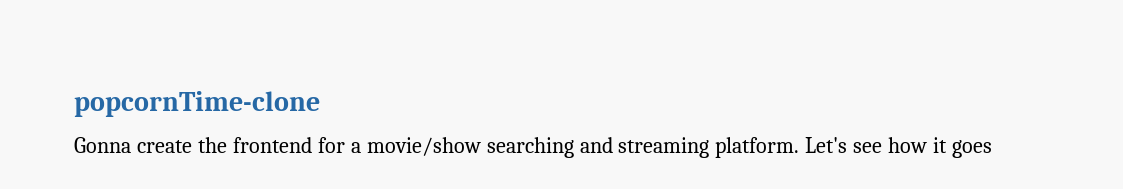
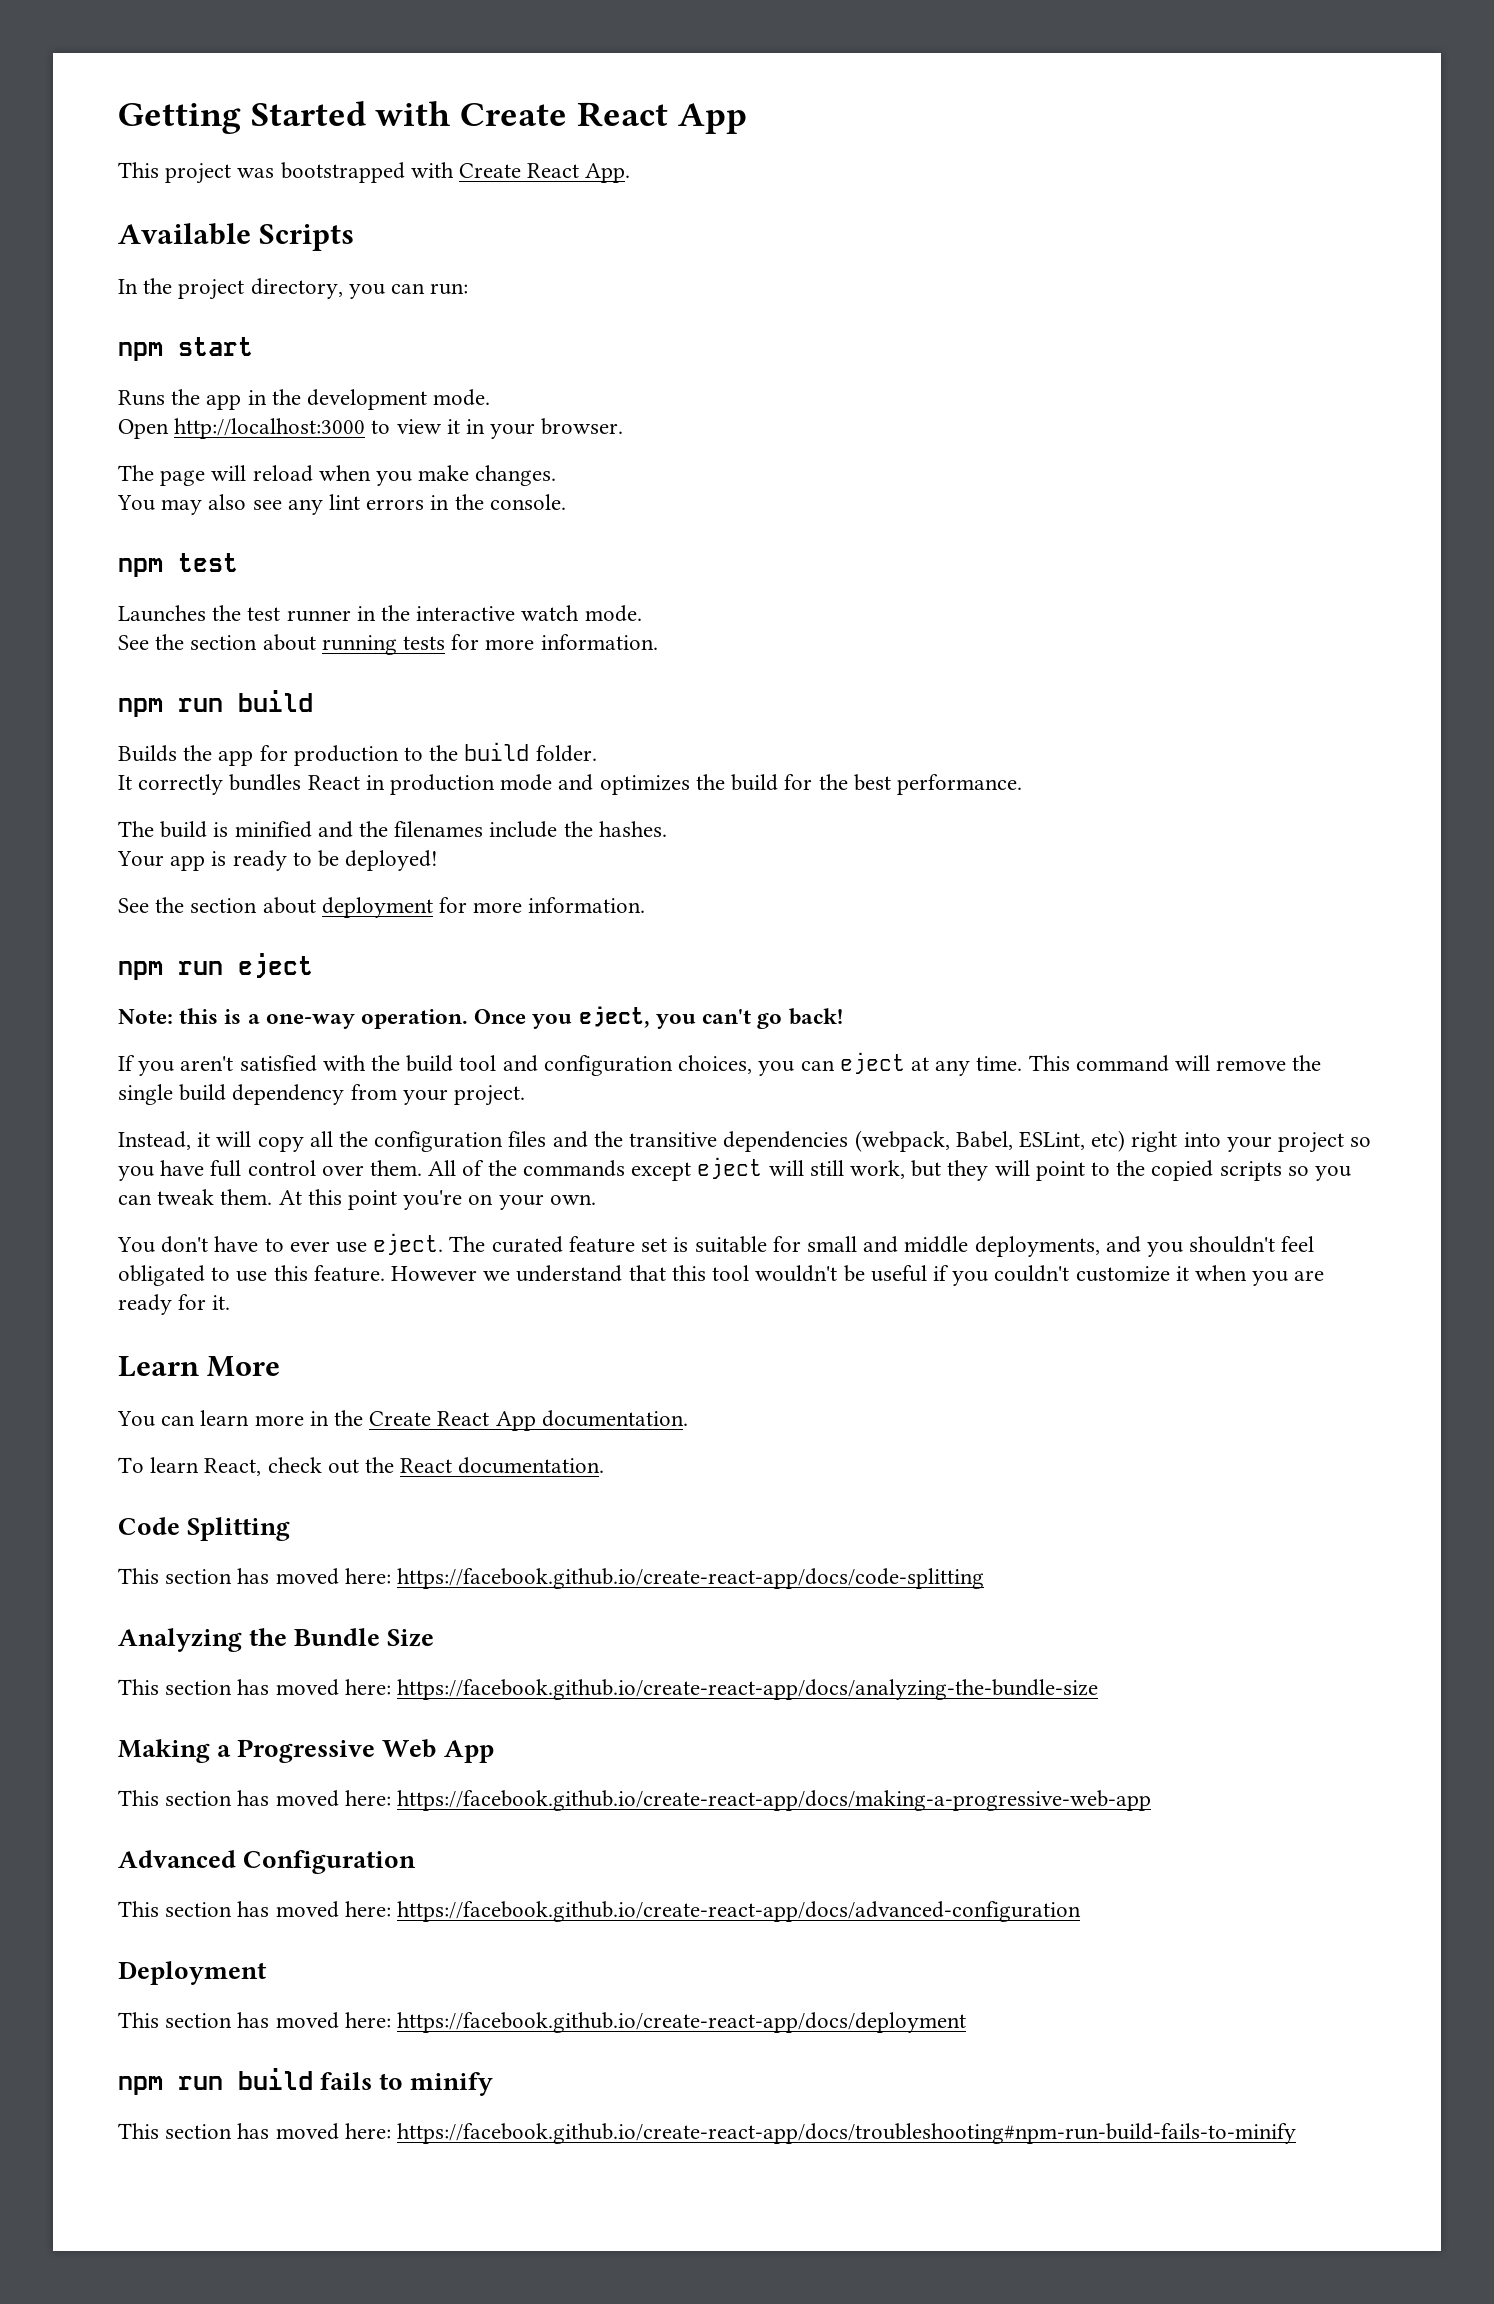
[74,91,320,117] [74,137,993,158] popcornTime-clone // Gonna create the frontend for a movie/show searching and streaming platform. Let's see how it goes -> [118,101,747,134] [118,162,631,184] [118,223,355,251] [118,278,469,300] [118,337,253,361] [118,389,491,410] [118,418,624,439] [118,465,557,486] [117,494,566,515] [118,553,238,577] [118,605,642,622] [118,634,658,655] [118,690,313,717] [118,742,597,766] [118,774,1022,795] [118,821,667,838] [117,850,439,871] [118,897,646,918] [118,953,313,980] [118,1006,843,1029] [118,1052,1322,1076] [118,1084,526,1106] [118,1130,1372,1153] [118,1157,1352,1181] [118,1189,596,1210] [117,1233,1315,1257] [118,1265,1325,1286] [118,1294,231,1315] [118,1356,281,1377] [117,1410,688,1431] [118,1457,605,1476] [118,1517,291,1541] [118,1568,985,1589] [118,1628,435,1652] [118,1679,1099,1700] [118,1739,494,1763] [118,1790,1152,1811] [118,1850,417,1874] [118,1901,1082,1922] [118,1961,267,1985] [118,2012,967,2033] [118,2068,494,2096] [118,2123,1297,2144] Getting Started with Create React App // This project was bootstrapped with Create React App. // Available Scripts // In the project directory, you can run: // npm start // Runs the app in the development mode. // Open http://localhost:3000 to view it in your browser. // The page will reload when you make changes. // You may also see any lint errors in the console. // npm test // Launches the test runner in the interactive watch mode. // See the section about running tests for more information. // npm run build // Builds the app for production to the build folder. // It correctly bundles React in production mode and optimizes the build for the best performance. // The build is minified and the filenames include the hashes. // Your app is ready to be deployed! // See the section about deployment for more information. // npm run eject // Note: this is a one-way operation. Once you eject, you can't go back! // If you aren't satisfied with the build tool and configuration choices, you can eject at any time. This command will remove the single build dependency from your project. // Instead, it will copy all the configuration files and the transitive dependencies (webpack, Babel, ESLint, etc) right into your project so you have full control over them. All of the commands except eject will still work, but they will point to the copied scripts so you can tweak them. At this point you're on your own. // You don't have to ever use eject. The curated feature set is suitable for small and middle deployments, and you shouldn't feel obligated to use this feature. However we understand that this tool wouldn't be useful if you couldn't customize it when you are ready for it. // Learn More // You can learn more in the Create React App documentation. // To learn React, check out the React documentation. // Code Splitting // This section has moved here: https://facebook.github.io/create-react-app/docs/code-splitting // Analyzing the Bundle Size // This section has moved here: https://facebook.github.io/create-react-app/docs/analyzing-the-bundle-size // Making a Progressive Web App // This section has moved here: https://facebook.github.io/create-react-app/docs/making-a-progressive-web-app // Advanced Configuration // This section has moved here: https://facebook.github.io/create-react-app/docs/advanced-configuration // Deployment // This section has moved here: https://facebook.github.io/create-react-app/docs/deployment // npm run build fails to minify // This section has moved here: https://facebook.github.io/create-react-app/docs/troubleshooting#npm-run-build-fails-to-minify

